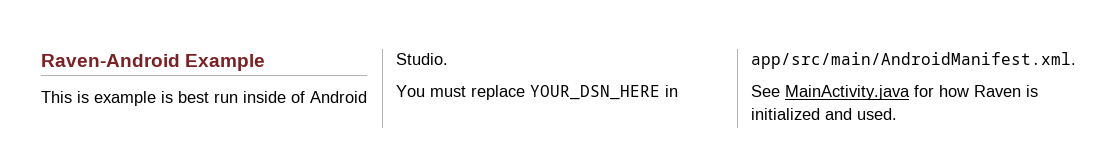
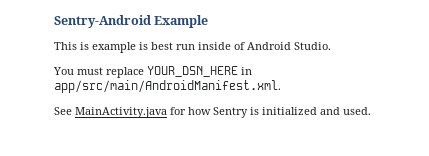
[41,54,180,67] Raven-Android -> [54,15,151,28] Sentry-Android
[974,85,1021,97] Raven -> [213,107,248,118] Sentry

